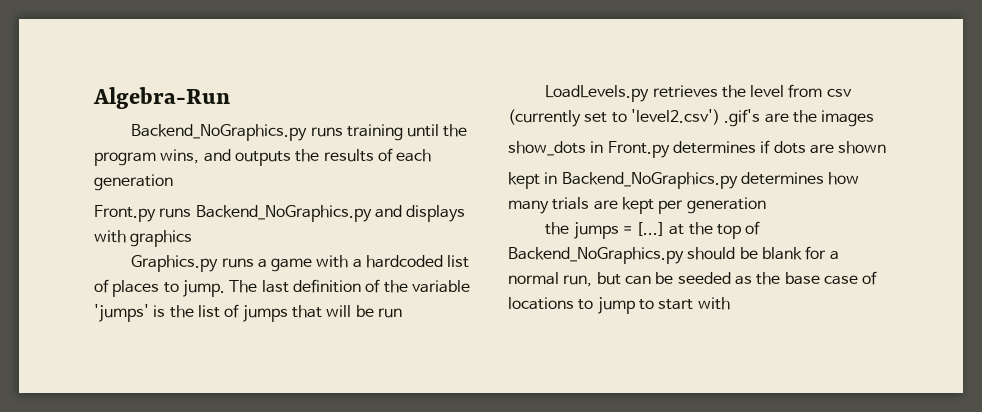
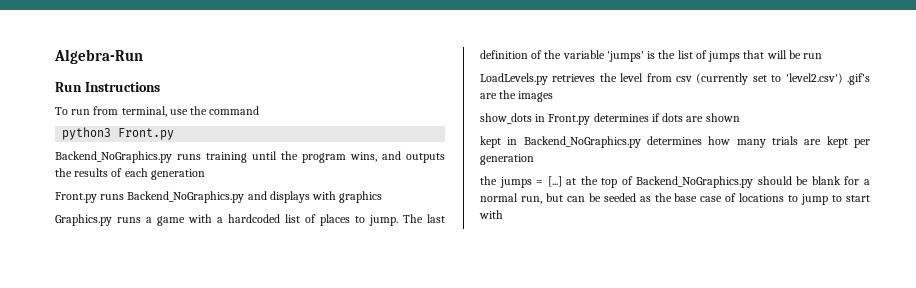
(230, 98) none -> [55,82,160,92] [55,106,260,117] [62,127,175,140] // Run Instructions // To run from terminal, use the command // python3 Front.py

